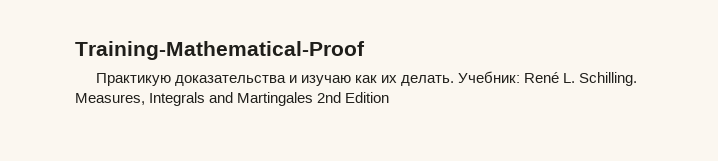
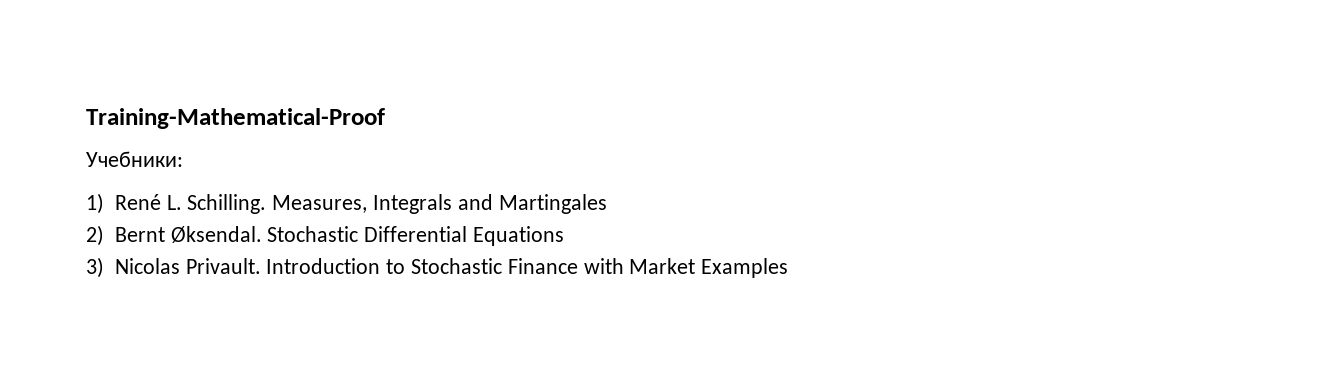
[95,71,521,86] Практикую доказательства и изучаю как их делать. Учебник: -> [86,151,183,167] [86,193,104,214] Учебники: // 1)
[317,92,390,103] 2nd Edition -> [86,225,564,246] [86,257,789,278] // 2) Bernt Øksendal. Stochastic Differential Equations // 3) Nicolas Privault. Introduction to Stochastic Finance with Market Examples

